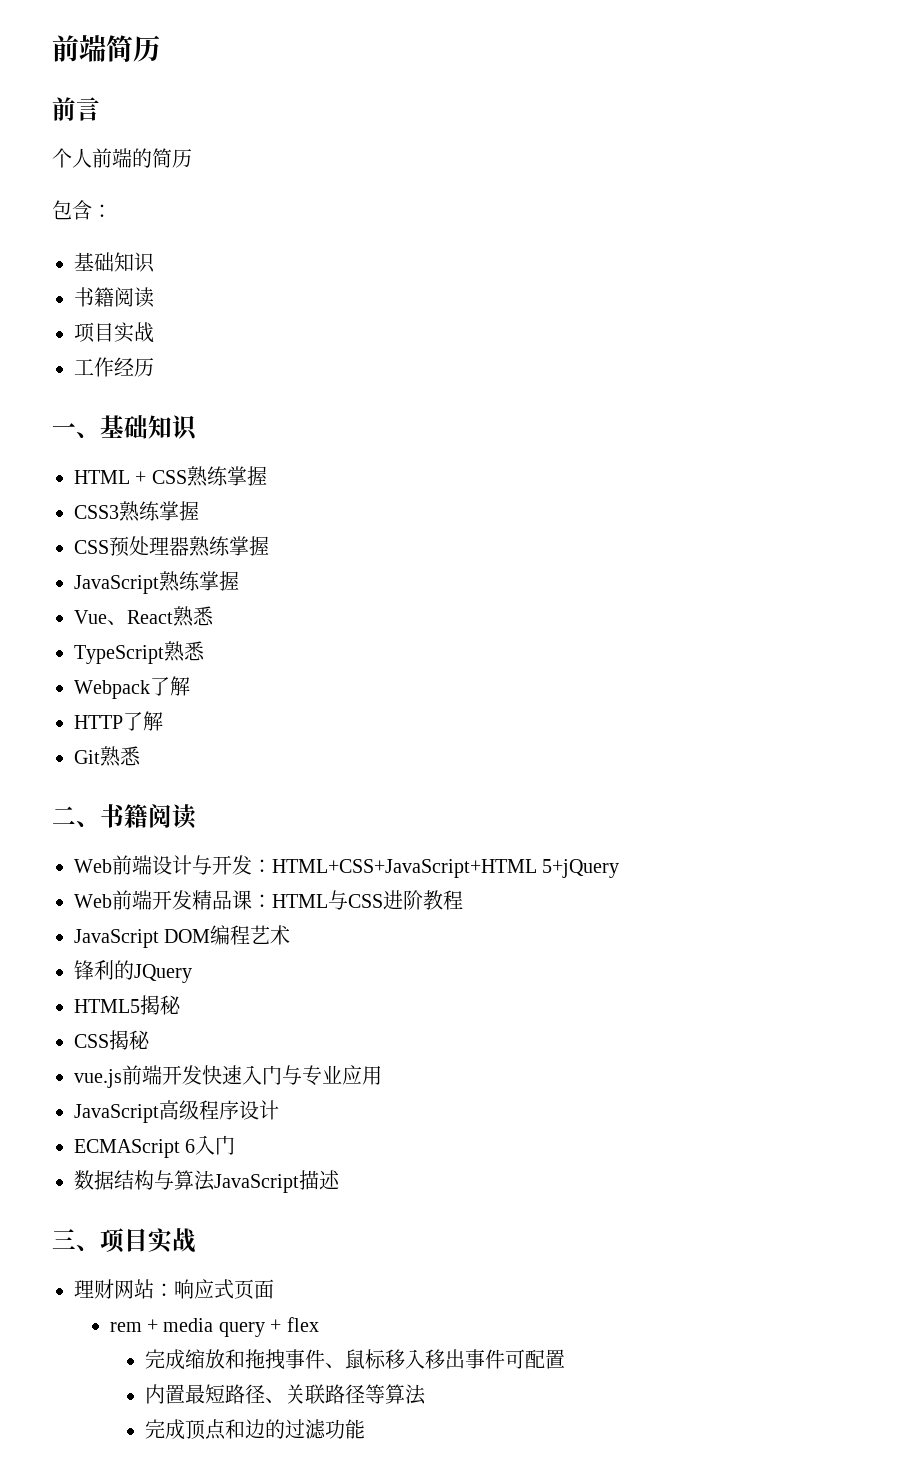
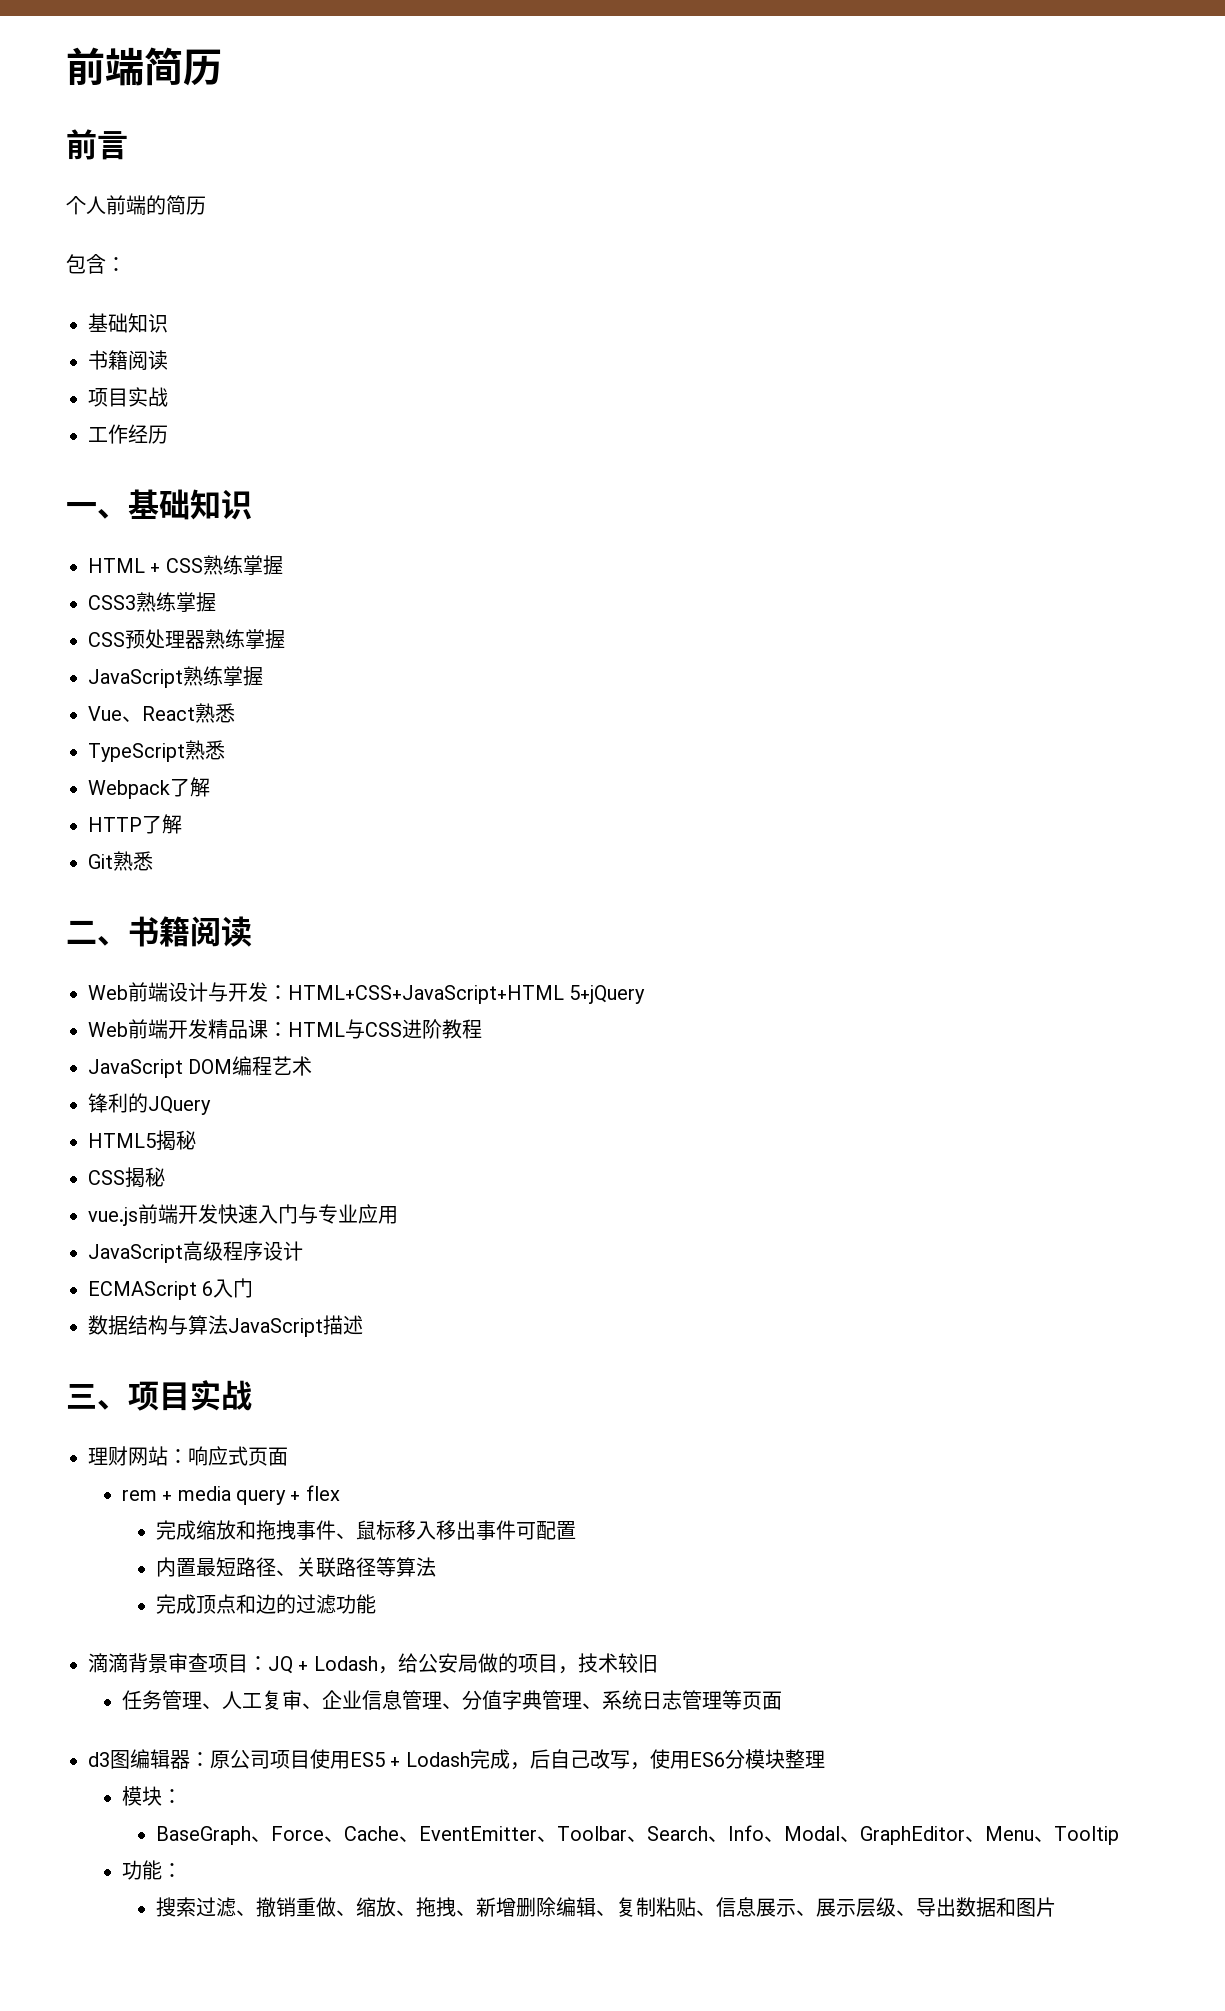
(366, 1429) none -> [88,1653,658,1674] [121,1690,782,1710] [88,1749,825,1770] [121,1786,182,1806] [155,1825,1119,1845] [121,1860,182,1880] [155,1897,1056,1918] // 滴滴背景审查项目：JQ + Lodash，给公安局做的项目，技术较旧 // 任务管理、人工复审、企业信息管理、分值字典管理、系统日志管理等页面 // d3图编辑器：原公司项目使用ES5 + Lodash完成，后自己改写，使用ES6分模块整理 // 模块： // BaseGraph、Force、Cache、EventEmitter、Toolbar、Search、Info、Modal、GraphEditor、Menu、Tooltip // 功能： // 搜索过滤、撤销重做、缩放、拖拽、新增删除编辑、复制粘贴、信息展示、展示层级、导出数据和图片

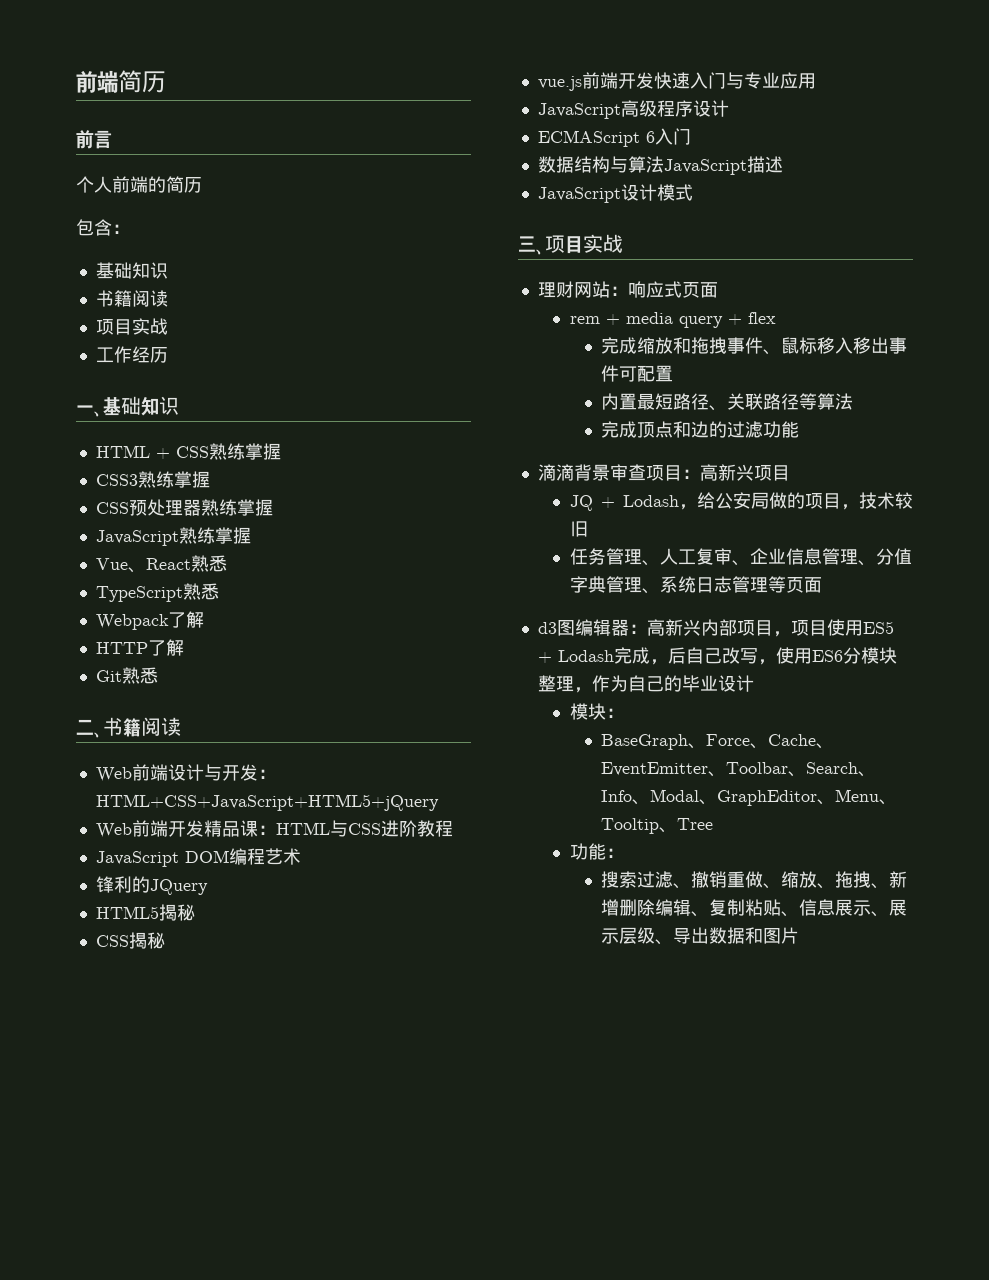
[288,985,646,1004] HTML+CSS+JavaScript+HTML 5+jQuery -> [95,794,439,811] HTML+CSS+JavaScript+HTML5+jQuery
(363, 1325) none -> [537,184,693,203] // JavaScript设计模式
(268, 1663) none -> [699,464,790,481] 高新兴项目 //
[210,1749,270,1769] 原公司 -> [646,619,791,637] 高新兴内部项目，
(825, 1759) none -> [573,675,754,693] ，作为自己的毕业设计
(1119, 1835) none -> [659,818,714,833] 、Tree

